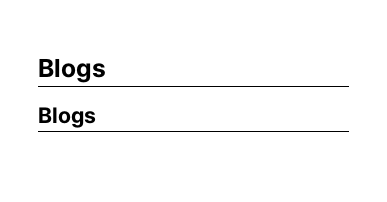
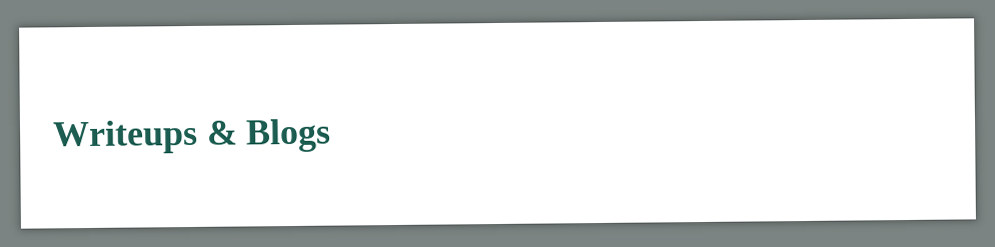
[38,58,106,83] [38,107,96,128] Blogs // Blogs -> [52,118,332,155] Writeups & Blogs

